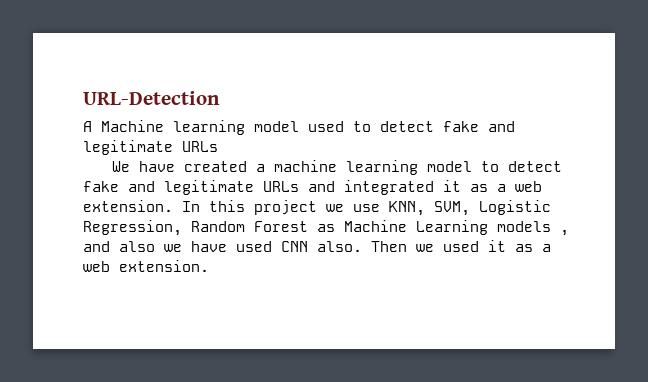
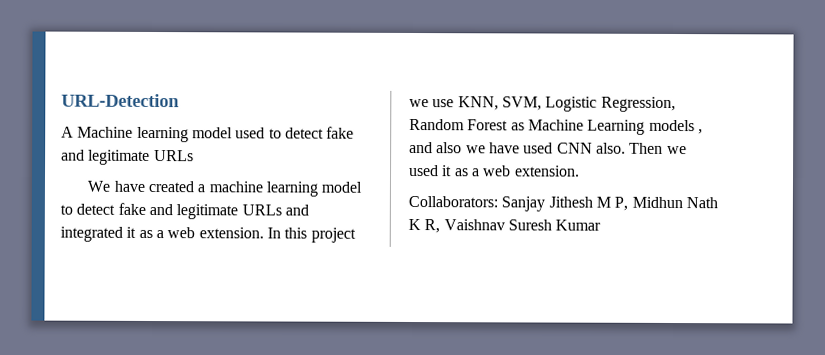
(209, 266) none -> [408,195,718,212] [408,218,602,234] // Collaborators: Sanjay Jithesh M P, Midhun Nath K R, Vaishnav Suresh Kumar

